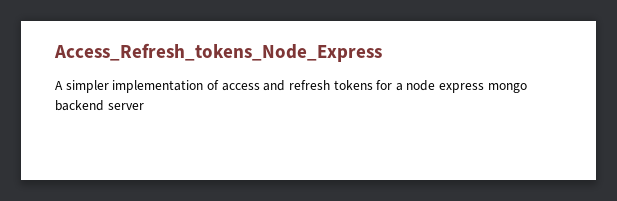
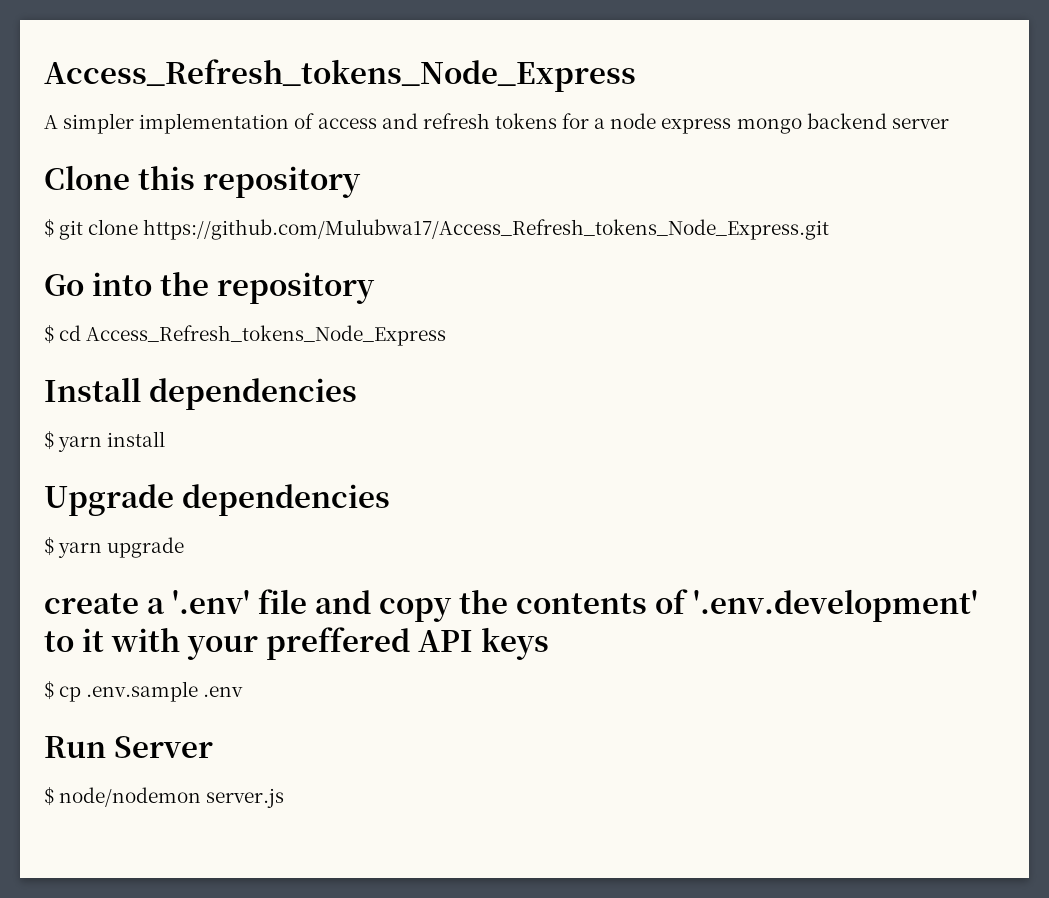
(144, 106) none -> [44,165,361,198] [44,219,830,240] [44,271,375,304] [44,325,447,346] [44,377,357,410] [44,431,166,452] [44,484,390,516] [44,537,185,558] [44,589,978,622] [44,627,549,660] [44,681,244,702] [44,736,213,758] [44,787,285,808] // Clone this repository // $ git clone https://github.com/Mulubwa17/Access_Refresh_tokens_Node_Express.git // Go into the repository // $ cd Access_Refresh_tokens_Node_Express // Install dependencies // $ yarn install // Upgrade dependencies // $ yarn upgrade // create a '.env' file and copy the contents of '.env.development' to it with your preffered API keys // $ cp .env.sample .env // Run Server // $ node/nodemon server.js

